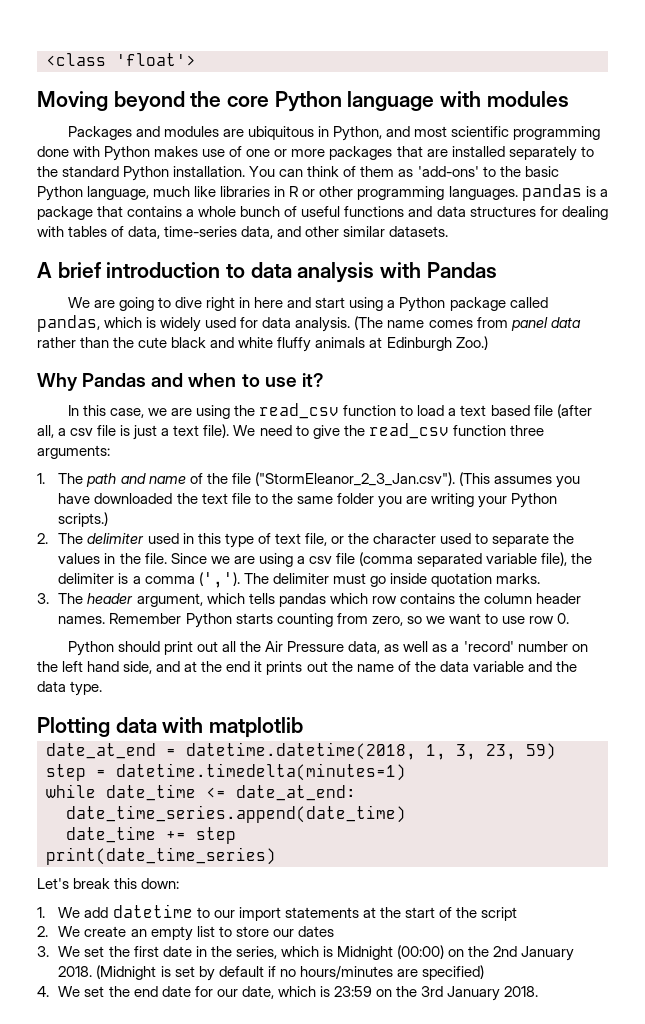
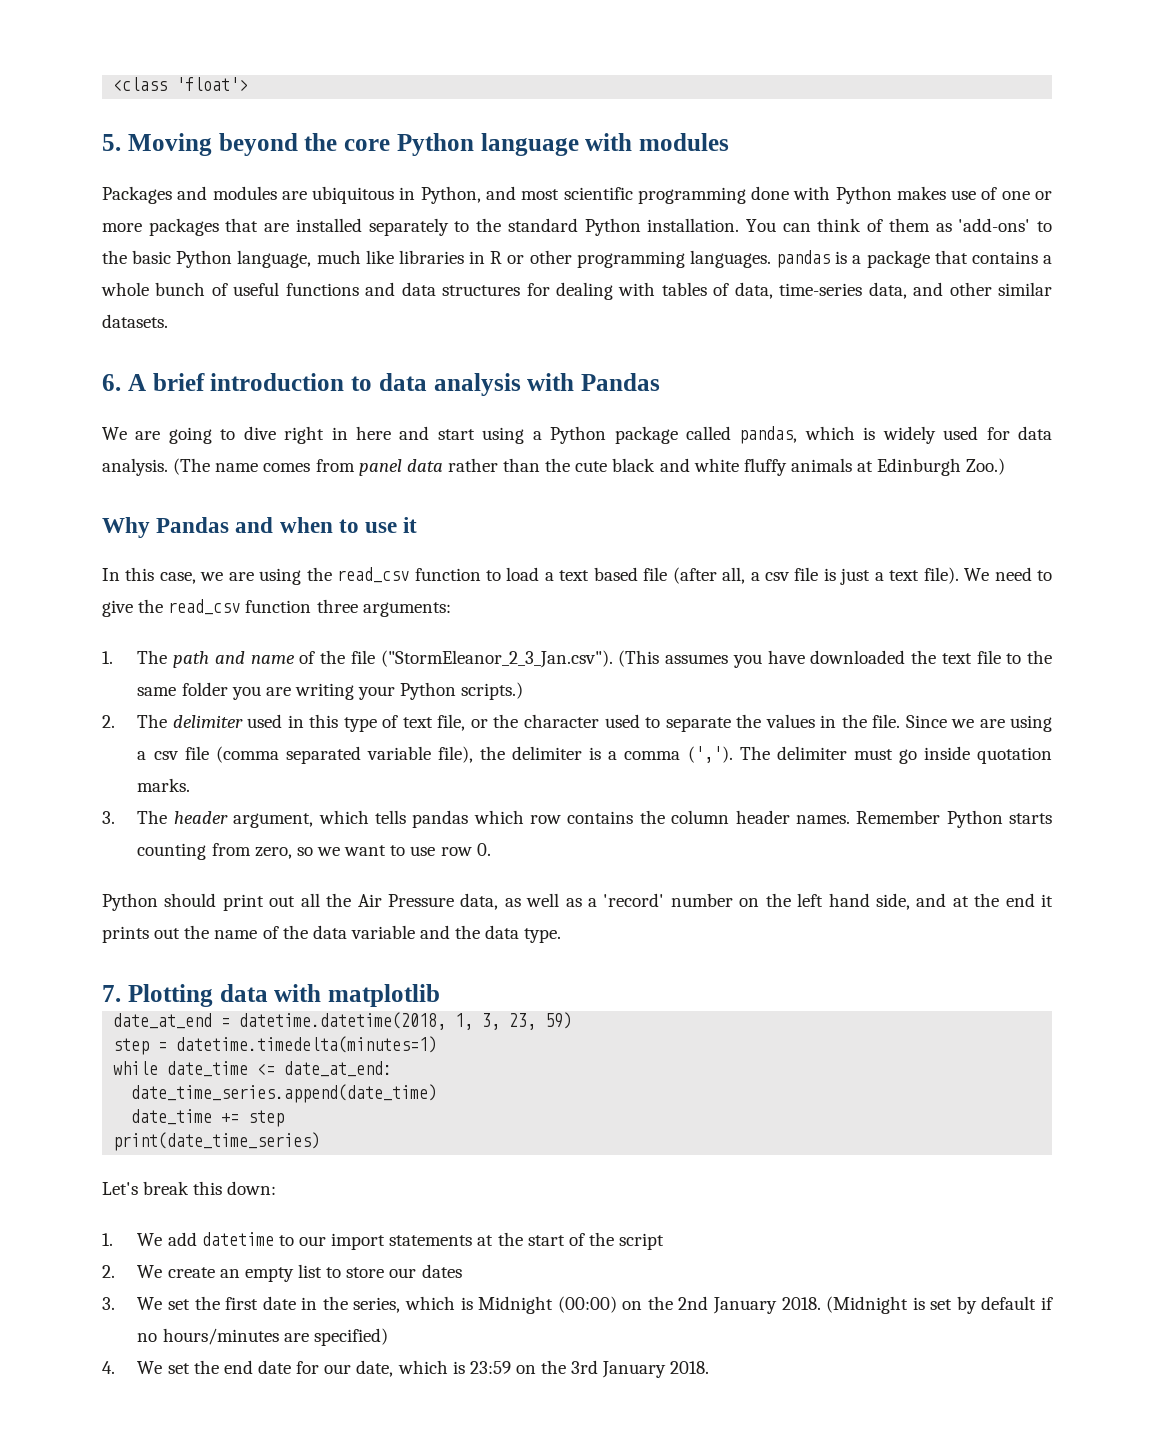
(196, 59) none -> [102,134,121,151] 5.
(449, 231) none -> [102,374,121,391] 6.
[301,373,324,387] it? -> [403,517,418,533] it
(103, 688) none -> [102,985,121,1002] 7.

